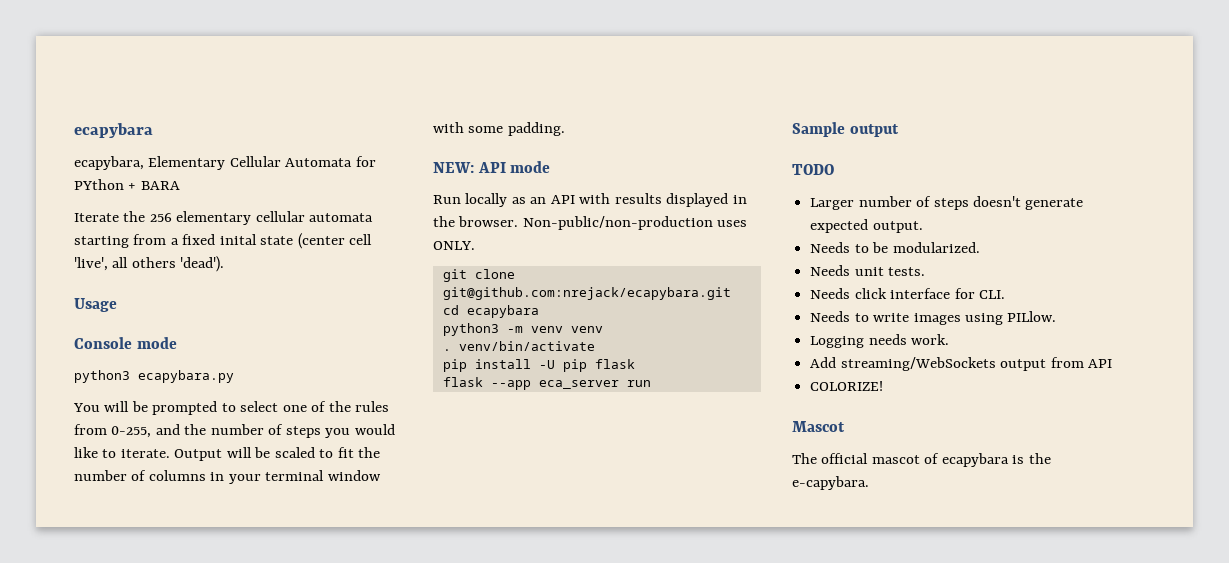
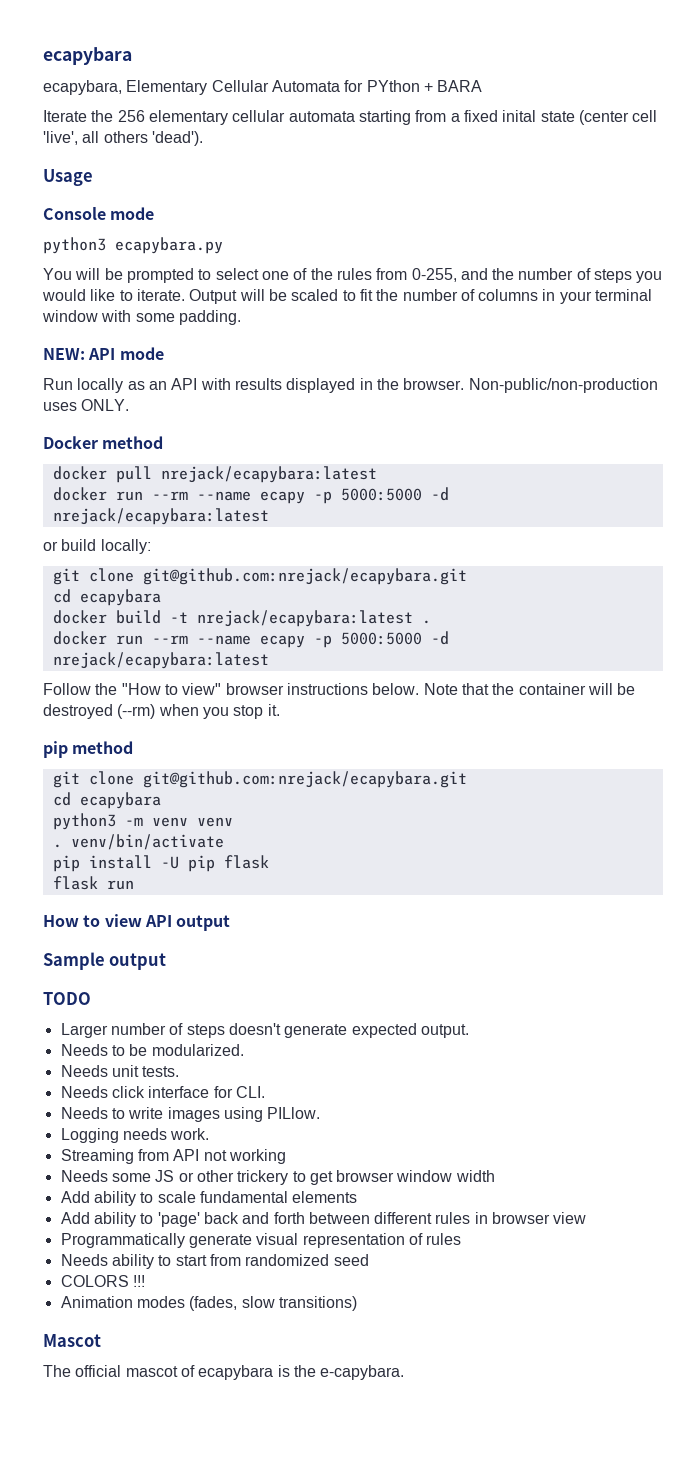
(475, 245) none -> [43,436,164,449] [52,466,377,483] [52,487,449,504] [52,508,269,525] [43,539,151,554] [52,568,467,585] [52,589,161,606] [52,610,431,627] [52,631,449,648] [52,652,269,669] [43,683,636,695] [43,704,280,719] [43,741,134,758] // Docker method // docker pull nrejack/ecapybara:latest // docker run --rm --name ecapy -p 5000:5000 -d nrejack/ecapybara:latest // or build locally: // git clone git@github.com:nrejack/ecapybara.git // cd ecapybara // docker build -t nrejack/ecapybara:latest . // docker run --rm --name ecapy -p 5000:5000 -d nrejack/ecapybara:latest // Follow the "How to view" browser instructions below. Note that the container will be destroyed (--rm) when you stop it. // pip method
[490,380,651,390] --app eca_server run -> [106,880,134,890] [43,914,231,931] run // How to view API output
[810,357,1047,371] Add streaming/WebSockets output -> [60,1149,134,1164] Streaming
[810,381,884,391] // COLORIZE! -> [203,1149,286,1164] [60,1170,495,1185] [60,1191,358,1206] [60,1212,587,1227] [60,1233,462,1248] [60,1254,369,1269] [60,1275,145,1287] [60,1296,357,1311] not working // Needs some JS or other trickery to get browser window width // Add ability to scale fundamental elements // Add ability to 'page' back and forth between different rules in browser view // Programmatically generate visual representation of rules // Needs ability to start from randomized seed // COLORS !!! // Animation modes (fades, slow transitions)

